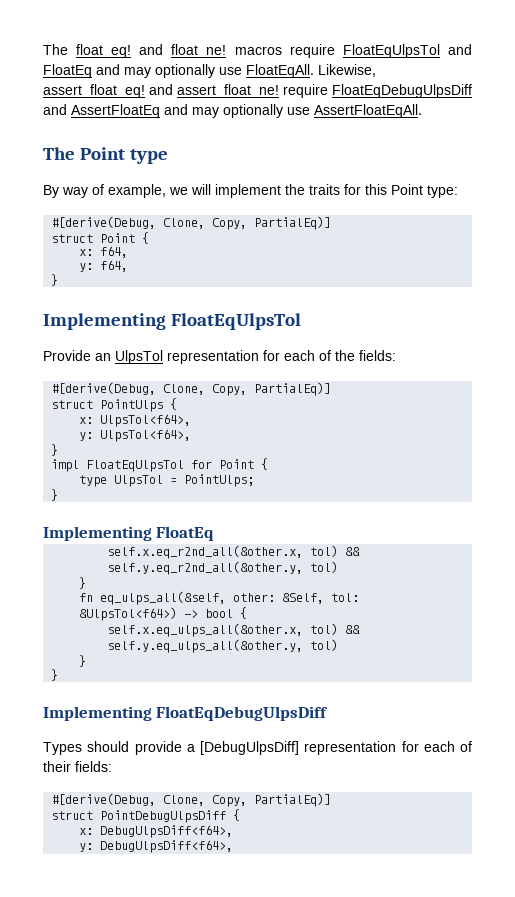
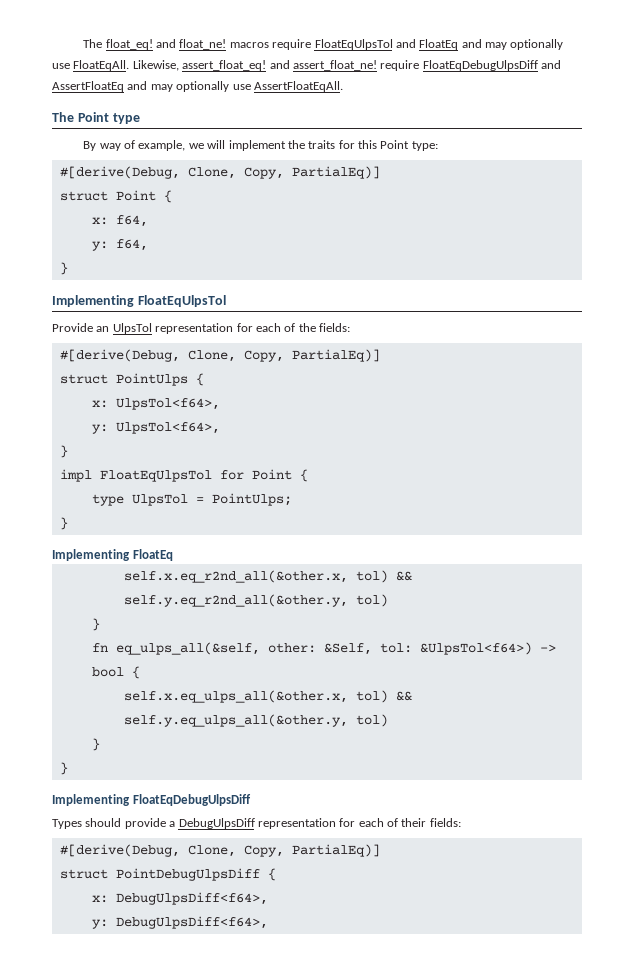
[200,741,299,755] [DebugUlpsDiff] -> [178,818,255,829] DebugUlpsDiff

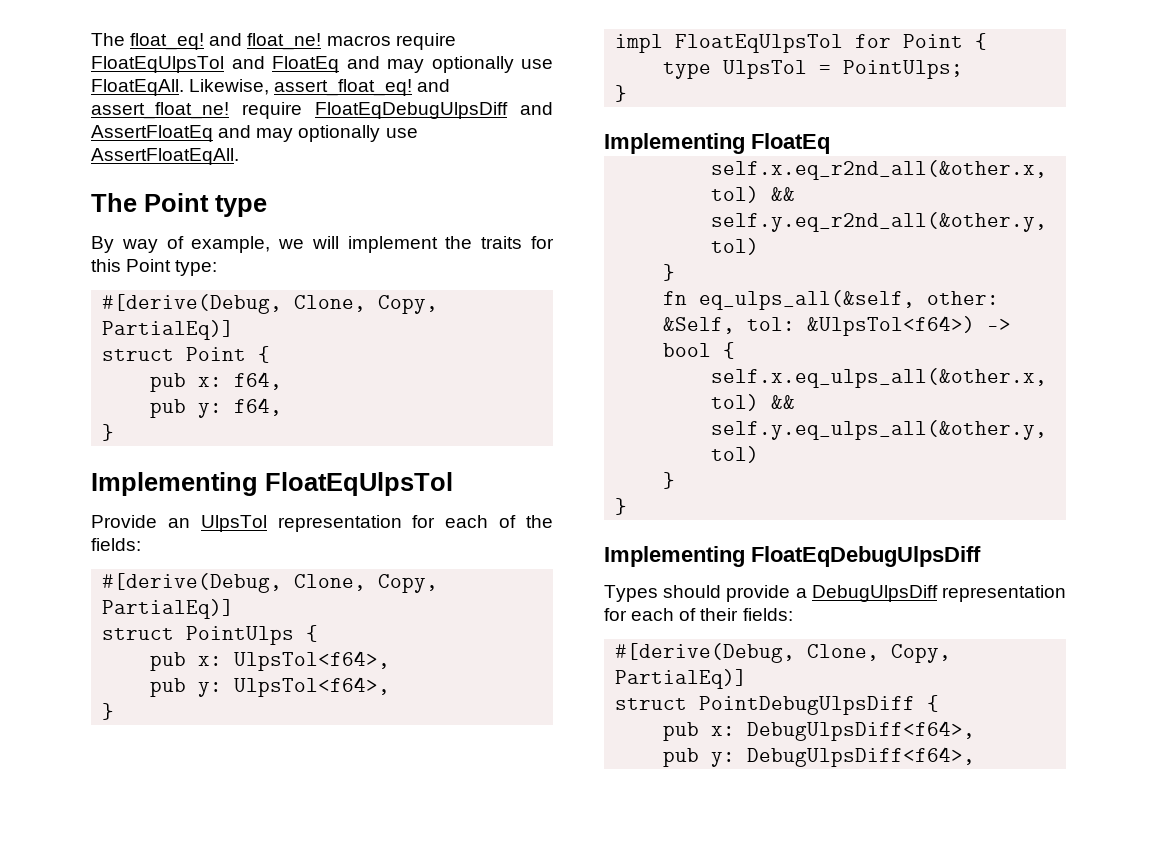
(172, 196) none -> [150,373,187,392] pub
(148, 221) none -> [150,399,187,418] pub
(204, 379) none -> [150,652,187,671] pub
(220, 404) none -> [150,678,187,697] pub
(276, 874) none -> [663,722,700,741] pub
(268, 898) none -> [663,748,700,767] pub

